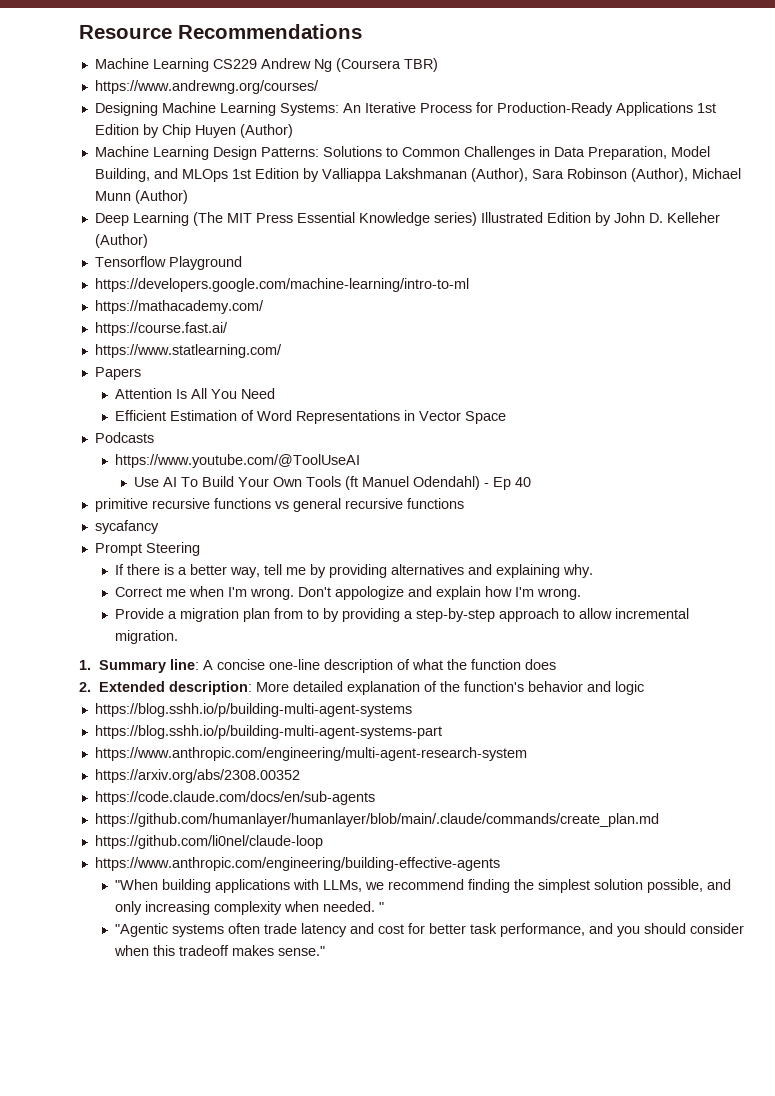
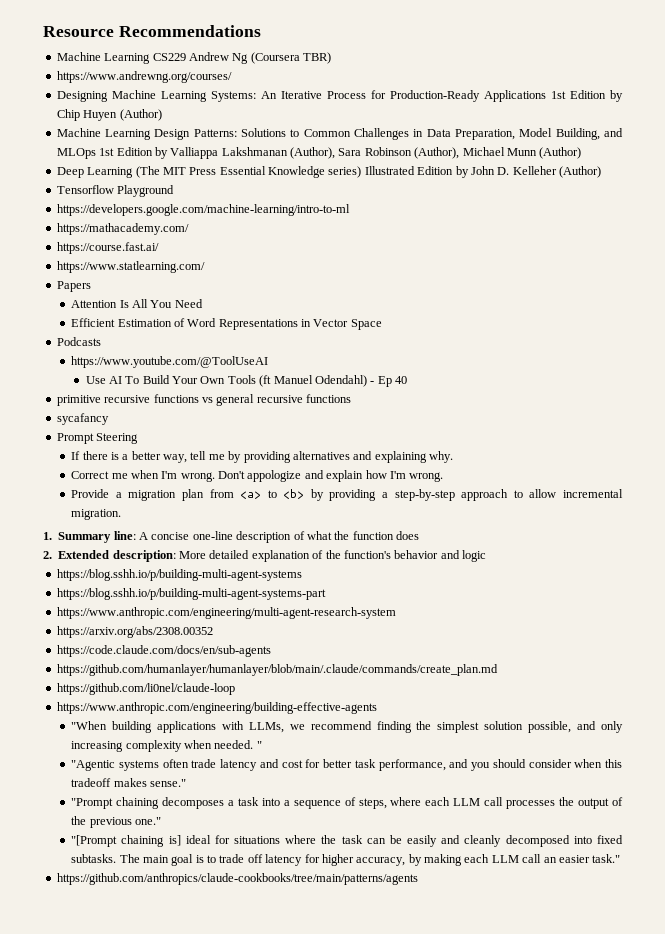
[306,609,319,619] to -> [240,489,305,499] <a> to <b>
(325, 951) none -> [71,797,623,809] [71,816,161,828] [71,835,624,847] [71,854,621,866] [56,873,418,885] // "Prompt chaining decomposes a task into a sequence of steps, where each LLM call processes the output of the previous one." // "[Prompt chaining is] ideal for situations where the task can be easily and cleanly decomposed into fixed subtasks. The main goal is to trade off latency for higher accuracy, by making each LLM call an easier task." // https://github.com/anthropics/claude-cookbooks/tree/main/patterns/agents

